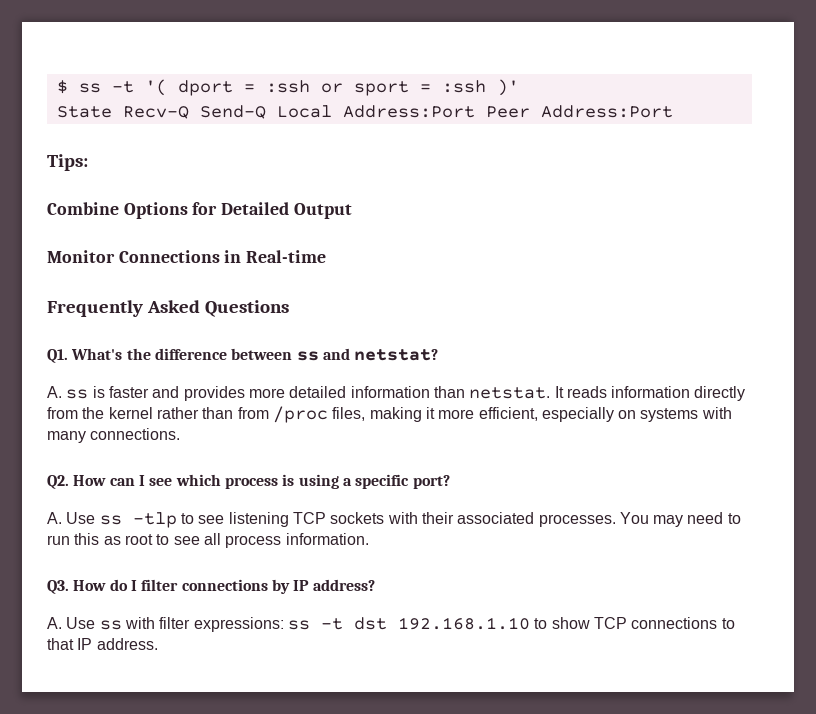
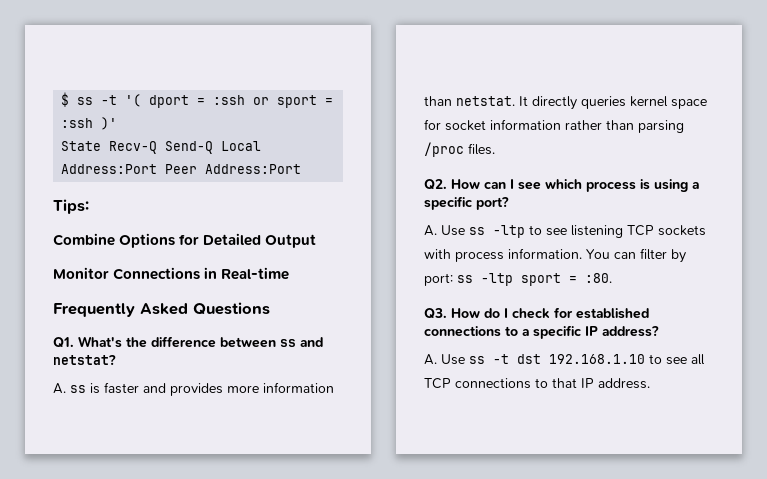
[289,386,347,398] detailed -> (259, 389) none
[566,386,746,401] [47,406,732,423] [47,428,181,443] reads information directly from the kernel rather than from /proc files, making it more efficient, especially on systems with many connections. -> [532,96,707,110] [424,119,684,133] [424,142,495,157] directly queries kernel space for socket information rather than parsing /proc files.
[132,512,177,528] -tlp -> [493,225,525,238] -ltp
[421,512,741,527] [47,533,369,548] [47,579,290,594] their associated processes. You may need to run this as root to see all process information. // Q3. How do I filter connections by -> [455,248,686,263] [424,273,612,286] [424,307,649,319] [424,325,582,339] process information. You can filter by port: ss -ltp sport = :80. // Q3. How do I check for established connections to a specific
[124,617,310,632] with filter expressions: ss -> (485, 360) none
[551,617,590,629] show -> [666,354,705,365] see all

